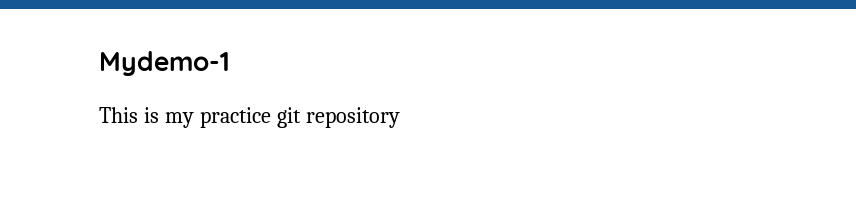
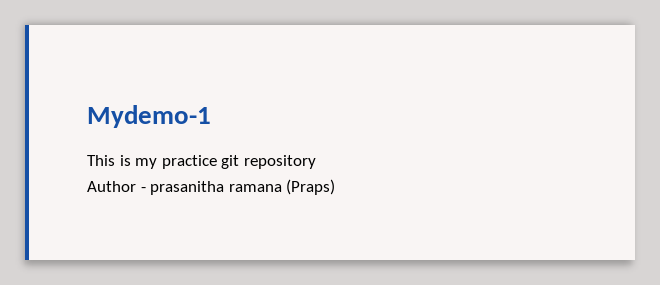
(400, 117) none -> [87,179,336,195] // Author - prasanitha ramana (Praps)

